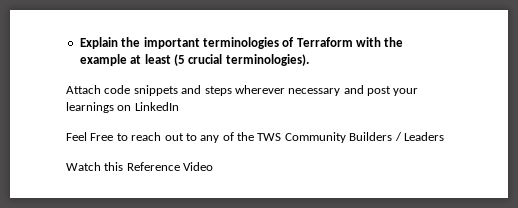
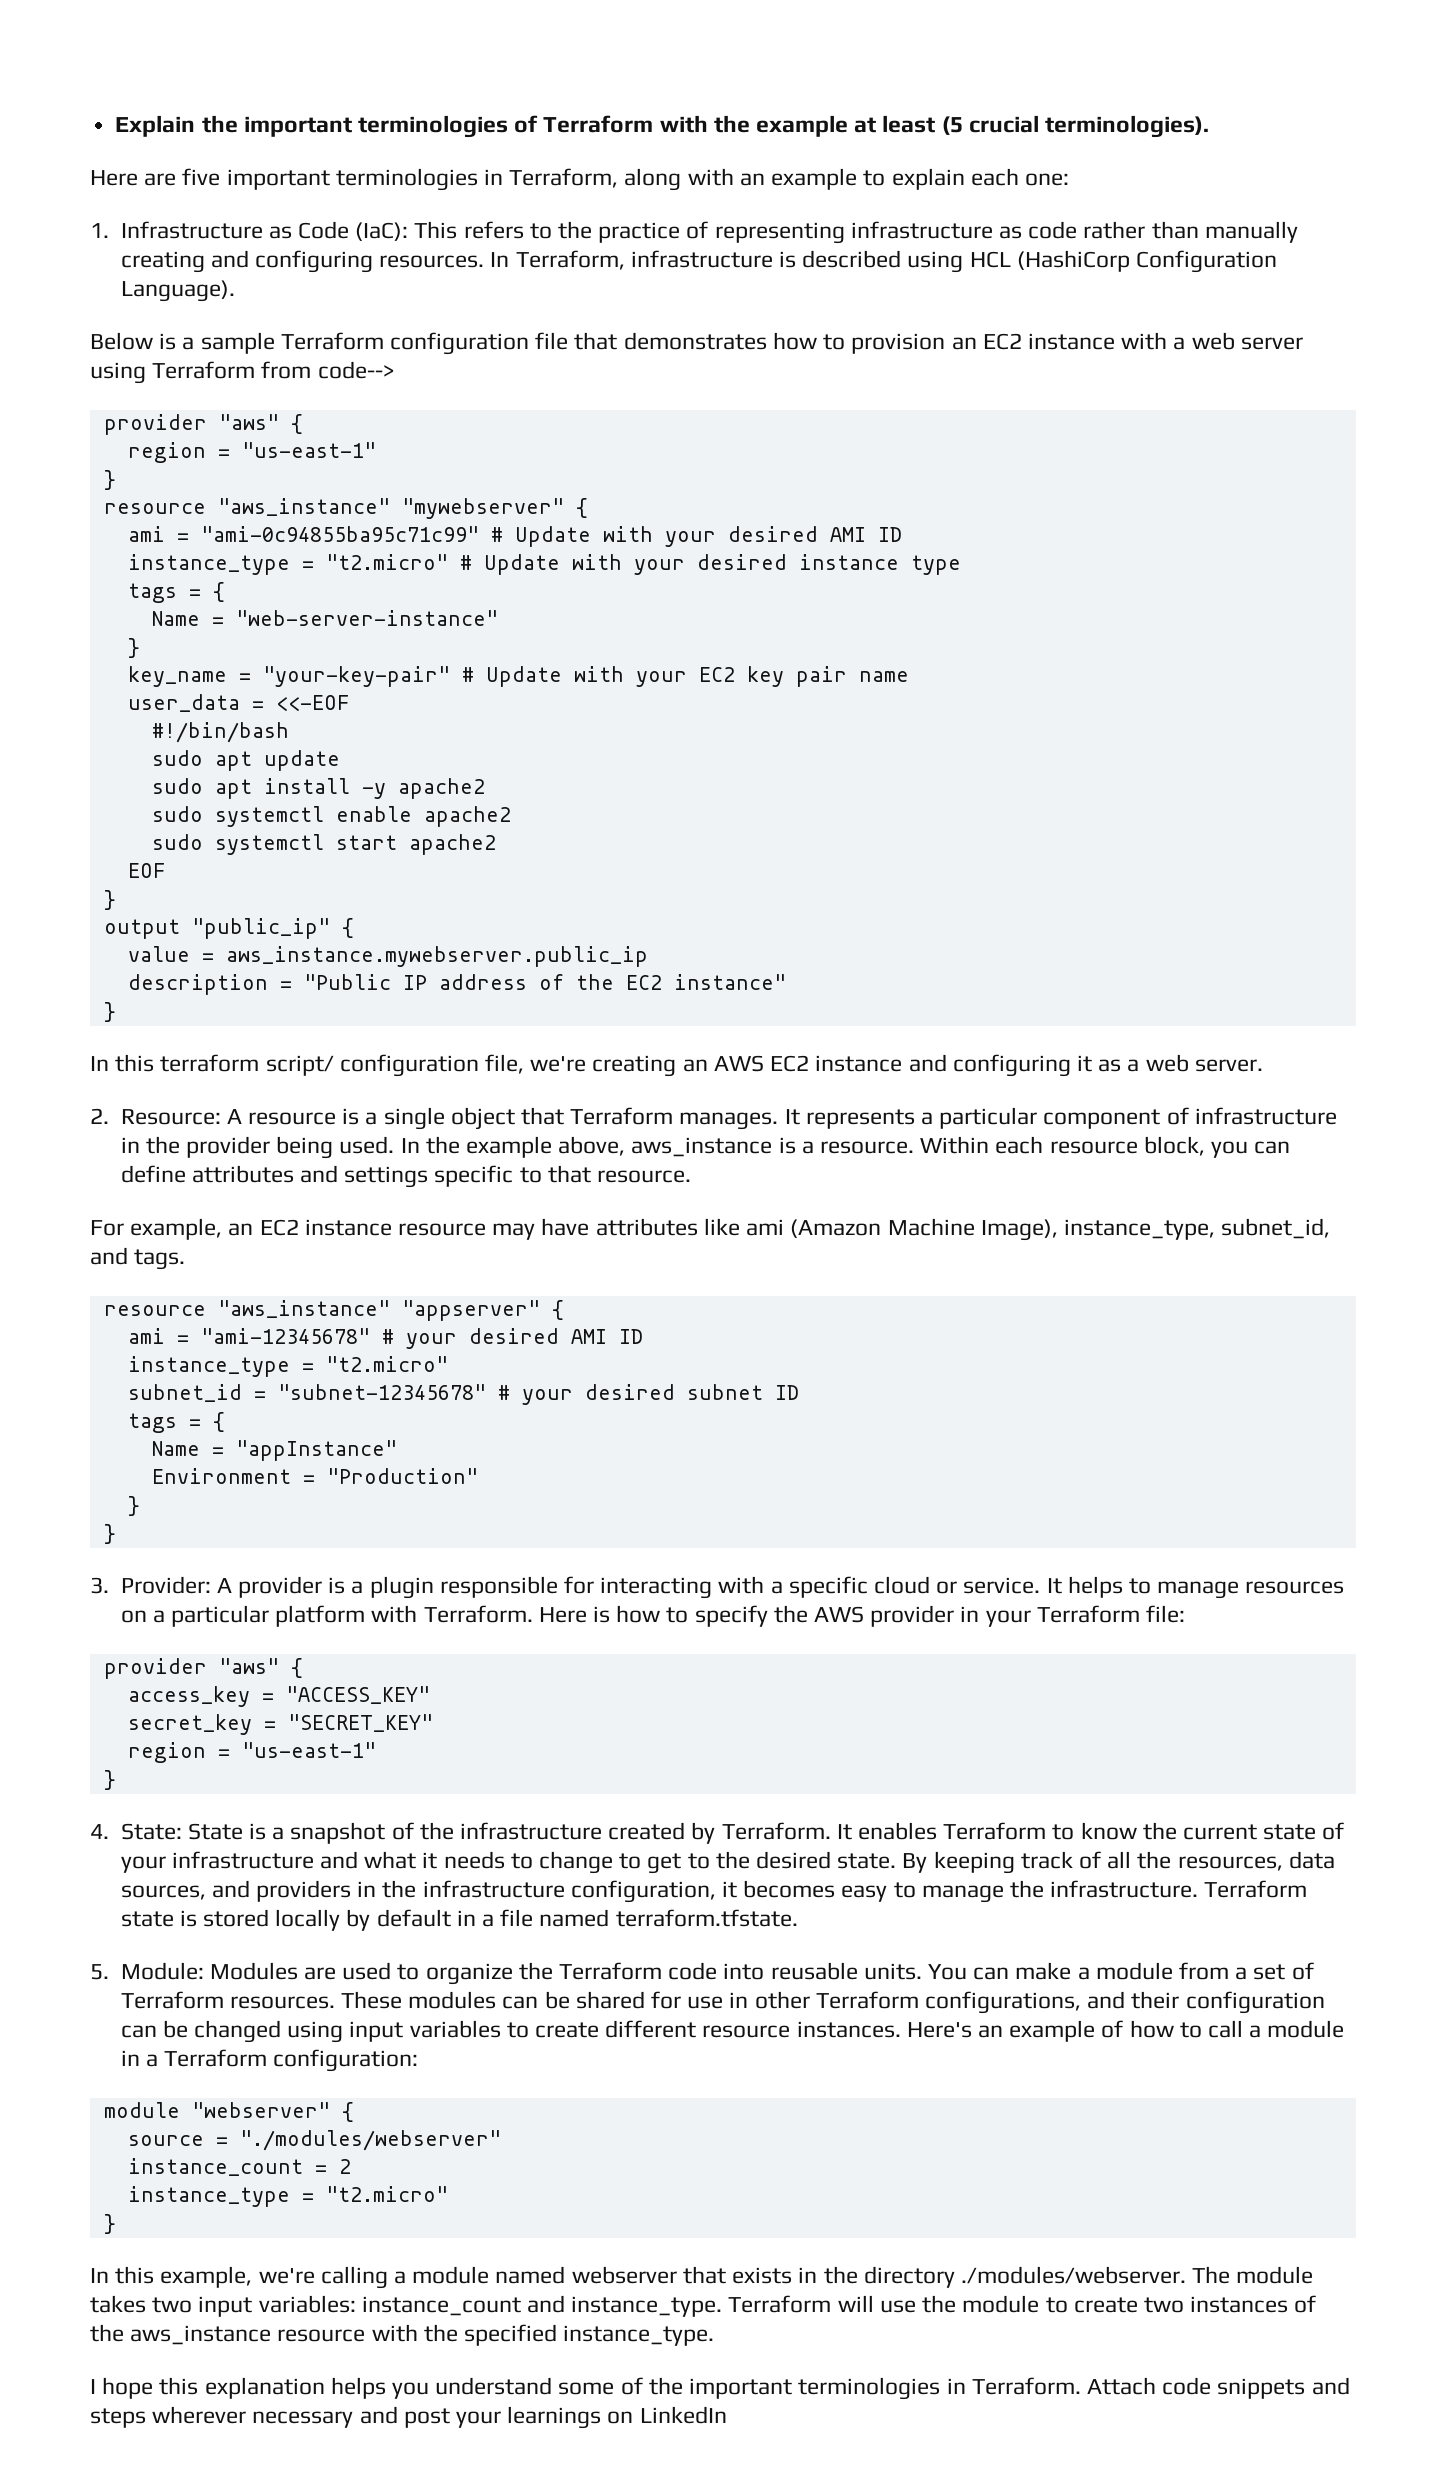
(309, 60) none -> [90,168,1069,191] [90,221,1298,244] [120,250,1278,273] [120,280,235,302] [90,332,1303,355] [90,361,395,384] [103,414,303,435] [127,442,376,463] [103,470,116,490] [103,498,588,519] [127,526,902,547] [127,554,961,575] [127,582,225,603] [151,610,498,626] [127,638,140,658] [127,666,909,687] [127,694,349,712] [151,722,289,743] [151,750,340,771] [151,778,485,799] [151,806,511,827] [151,834,496,855] [127,863,165,878] [103,890,116,910] [103,918,354,939] [127,946,648,967] [127,974,786,995] [103,1002,116,1022] [90,1054,1263,1077] [90,1107,1337,1130] [120,1136,1291,1159] [120,1165,691,1188] [90,1218,1331,1241] [90,1247,186,1270] [103,1300,564,1321] [127,1328,643,1349] [127,1356,448,1377] [127,1384,799,1405] [127,1412,225,1433] [151,1440,397,1461] [151,1468,478,1484] [127,1496,140,1516] [103,1524,116,1544] [90,1576,1345,1599] [120,1605,1186,1627] [103,1658,303,1679] [127,1686,430,1707] [127,1714,433,1735] [127,1742,376,1763] [103,1770,116,1790] [90,1822,1345,1844] [120,1851,1335,1874] [120,1880,1308,1903] [120,1909,798,1931] [90,1962,1314,1985] [120,1991,1325,2014] [120,2020,1345,2043] [120,2049,419,2072] [103,2102,354,2122] [127,2130,501,2151] [127,2158,351,2176] [127,2186,448,2207] [103,2214,116,2234] [90,2266,1314,2289] [90,2295,1317,2317] [90,2324,715,2346] [90,2377,1081,2400] Here are five important terminologies in Terraform, along with an example to explain each one: // 1. Infrastructure as Code (IaC): This refers to the practice of representing infrastructure as code rather than manually creating and configuring resources. In Terraform, infrastructure is described using HCL (HashiCorp Configuration Language). // Below is a sample Terraform configuration file that demonstrates how to provision an EC2 instance with a web server using Terraform from code--> // provider "aws" { // region = "us-east-1" // } // resource "aws_instance" "mywebserver" { // ami = "ami-0c94855ba95c71c99" # Update with your desired AMI ID // instance_type = "t2.micro" # Update with your desired instance type // tags = { // Name = "web-server-instance" // } // key_name = "your-key-pair" # Update with your EC2 key pair name // user_data = <<-EOF // #!/bin/bash // sudo apt update // sudo apt install -y apache2 // sudo systemctl enable apache2 // sudo systemctl start apache2 // EOF // } // output "public_ip" { // value = aws_instance.mywebserver.public_ip // description = "Public IP address of the EC2 instance" // } // In this terraform script/ configuration file, we're creating an AWS EC2 instance and configuring it as a web server. // 2. Resource: A resource is a single object that Terraform manages. It represents a particular component of infrastructure in the provider being used. In the example above, aws_instance is a resource. Within each resource block, you can define attributes and settings specific to that resource. // For example, an EC2 instance resource may have attributes like ami (Amazon Machine Image), instance_type, subnet_id, and tags. // resource "aws_instance" "appserver" { // ami = "ami-12345678" # your desired AMI ID // instance_type = "t2.micro" // subnet_id = "subnet-12345678" # your desired subnet ID // tags = { // Name = "appInstance" // Environment = "Production" // } // } // 3. Provider: A provider is a plugin responsible for interacting with a specific cloud or service. It helps to manage resources on a particular platform with Terraform. Here is how to specify the AWS provider in your Terraform file: // provider "aws" { // access_key = "ACCESS_KEY" // secret_key = "SECRET_KEY" // region = "us-east-1" // } // 4. State: State is a snapshot of the infrastructure created by Terraform. It enables Terraform to know the current state of your infrastructure and what it needs to change to get to the desired state. By keeping track of all the resources, data sources, and providers in the infrastructure configuration, it becomes easy to manage the infrastructure. Terraform state is stored locally by default in a file named terraform.tfstate. // 5. Module: Modules are used to organize the Terraform code into reusable units. You can make a module from a set of Terraform resources. These modules can be shared for use in other Terraform configurations, and their configuration can be changed using input variables to create different resource instances. Here's an example of how to call a module in a Terraform configuration: // module "webserver" { // source = "./modules/webserver" // instance_count = 2 // instance_type = "t2.micro" // } // In this example, we're calling a module named webserver that exists in the directory ./modules/webserver. The module takes two input variables: instance_count and instance_type. Terraform will use the module to create two instances of the aws_instance resource with the specified instance_type. // I hope this explanation helps you understand some of the important terminologies in Terraform.
[66,132,444,143] [66,162,214,171] // Feel Free to reach out to any of the TWS Community Builders / Leaders // Watch this Reference Video -> (727, 2415) none

